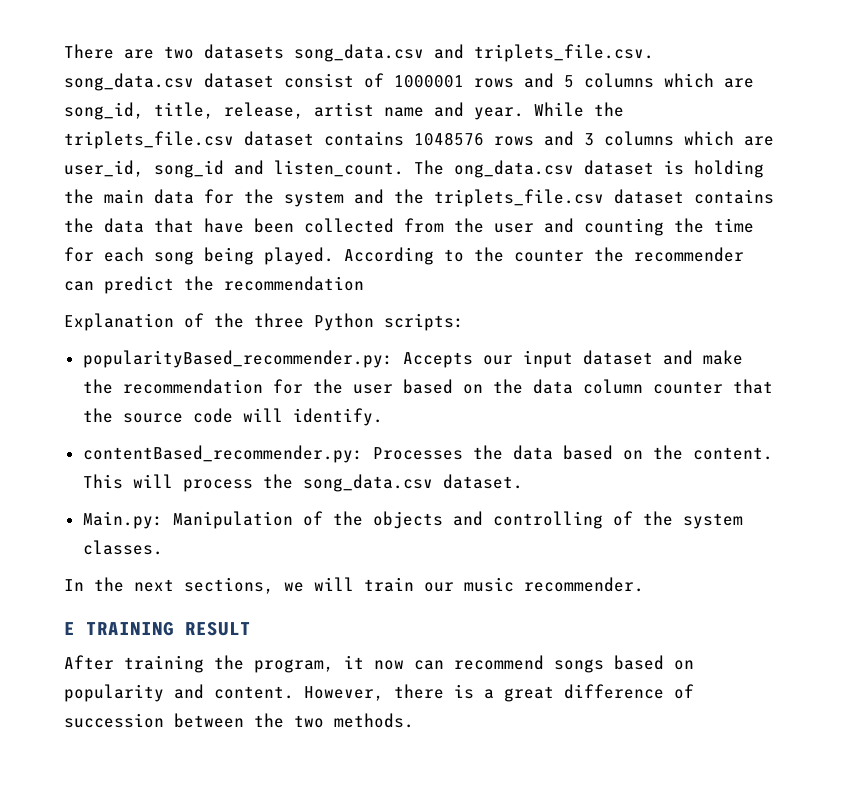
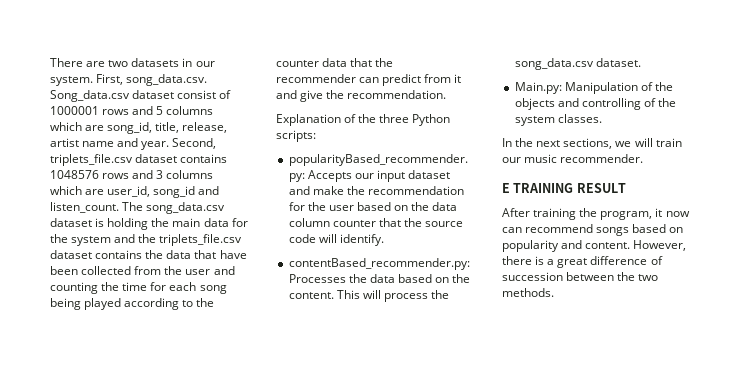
[294,44,654,62] [64,73,194,91] song_data.csv and triplets_file.csv. song_data.csv -> [182,58,215,67] [50,74,208,86] [50,90,130,102] in our system. First, song_data.csv. Song_data.csv
[534,102,624,117] While the -> [172,138,217,149] Second,
[454,160,574,178] ong_data.csv -> [146,202,226,214] song_data.csv
[264,247,434,265] played. According -> [84,298,180,310] played according
(584, 255) none -> [322,58,373,67] data that
[184,276,364,291] the recommendation -> [424,74,462,83] [276,90,447,102] from it and give the recommendation.

